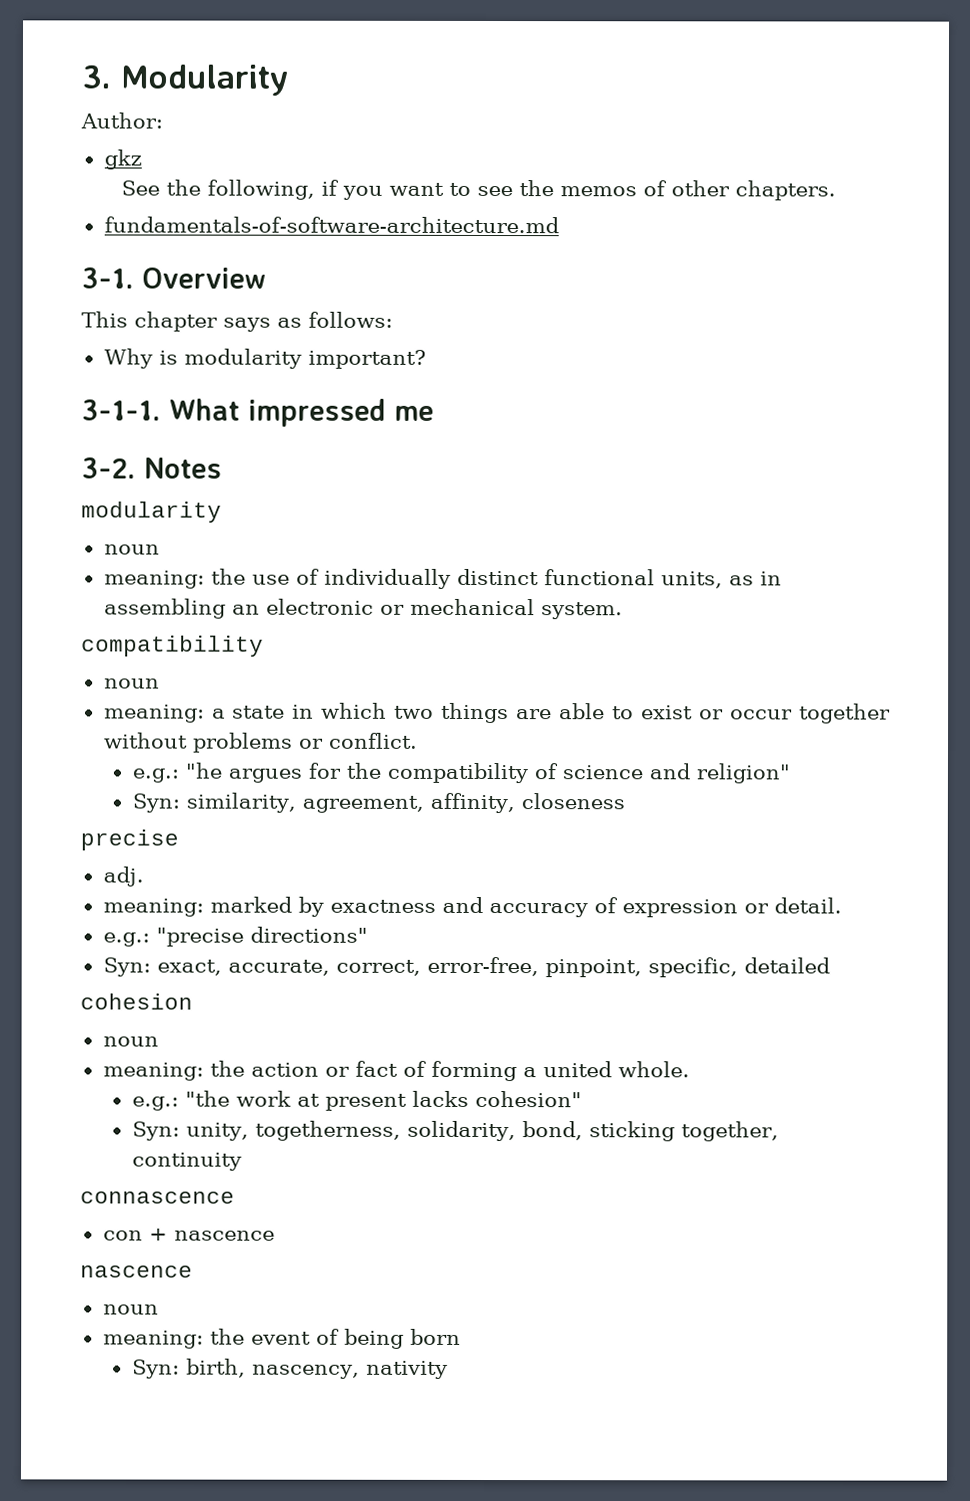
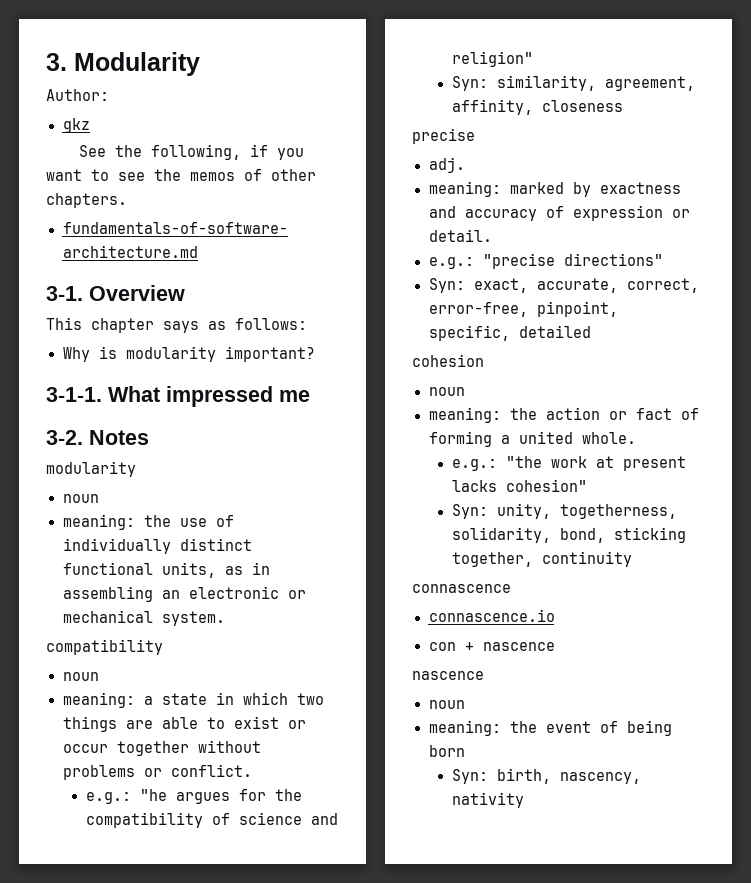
(235, 1197) none -> [428,609,555,622] // connascence.io

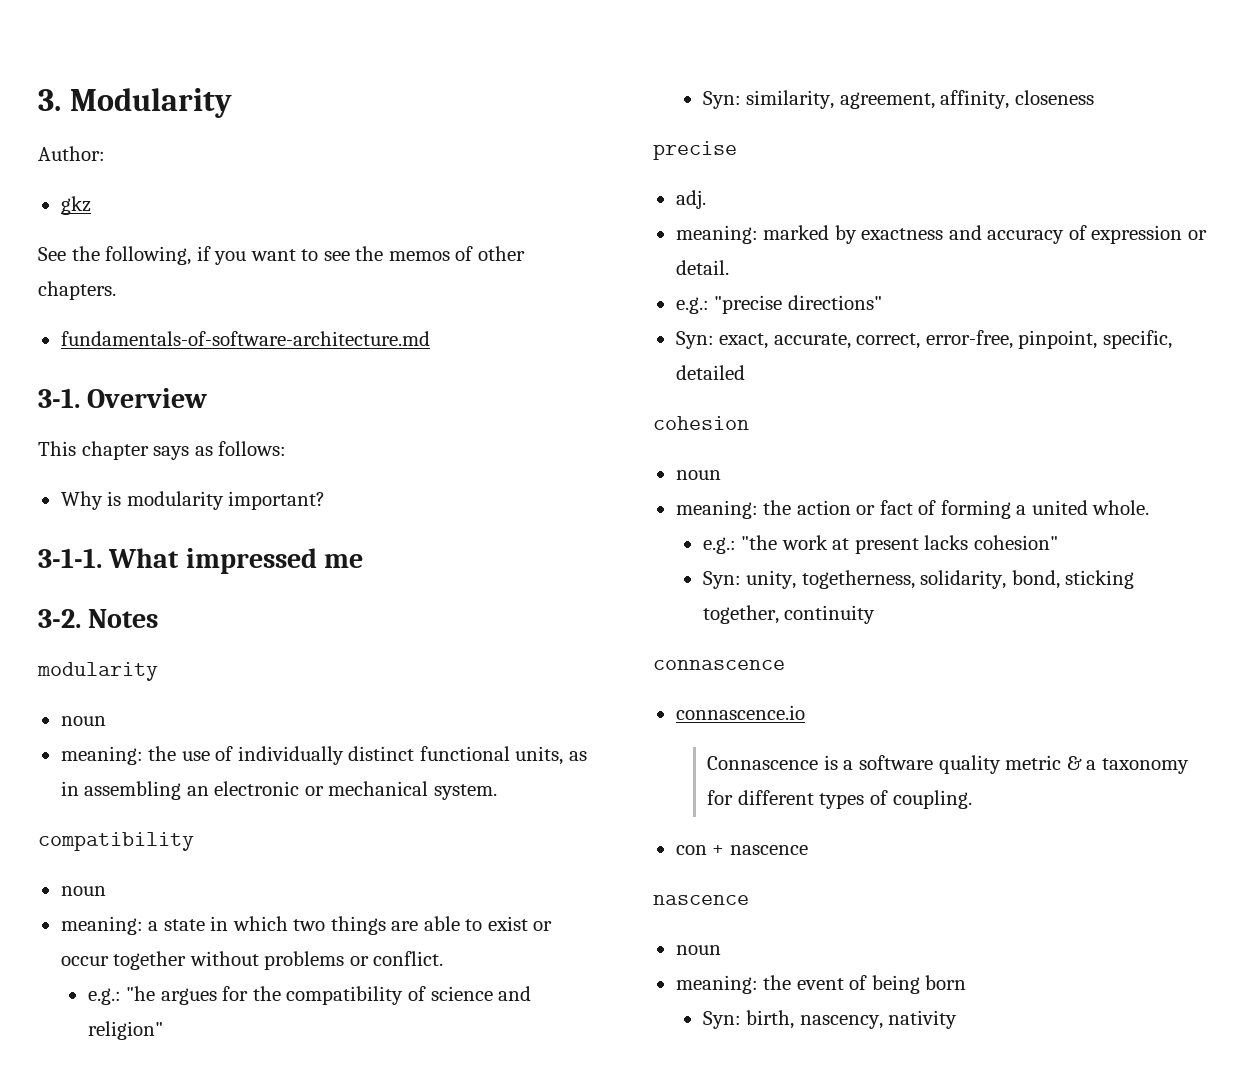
(555, 615) none -> [707,755,1189,774] [707,790,972,809] // Connascence is a software quality metric & a taxonomy for different types of coupling.

